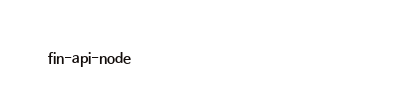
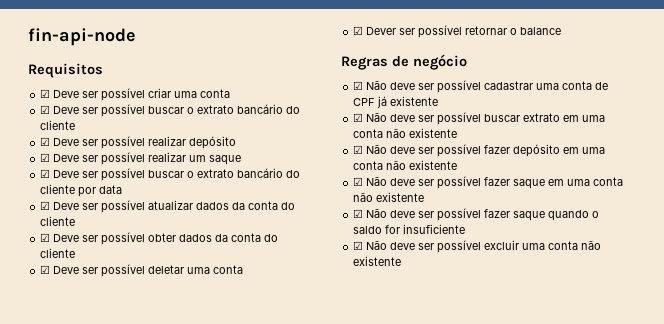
(131, 59) none -> [28,63,103,78] [40,88,231,101] [40,104,301,117] [40,120,76,130] [40,136,237,149] [40,152,242,165] [40,168,301,181] [40,184,123,197] [40,200,296,213] [40,216,76,226] [40,232,279,245] [40,248,76,258] [40,264,244,277] [353,25,562,38] [341,54,467,70] [353,80,609,93] [353,96,439,108] [353,112,606,125] [353,128,458,138] [353,144,606,157] [353,160,458,170] [353,176,624,189] [353,192,425,202] [353,208,600,221] [353,224,466,234] [353,240,602,253] [353,256,402,266] // Requisitos // ☑ Deve ser possível criar uma conta // ☑ Deve ser possível buscar o extrato bancário do cliente // ☑ Deve ser possível realizar depósito // ☑ Deve ser possível realizar um saque // ☑ Deve ser possível buscar o extrato bancário do cliente por data // ☑ Deve ser possível atualizar dados da conta do cliente // ☑ Deve ser possível obter dados da conta do cliente // ☑ Deve ser possível deletar uma conta // ☑ Dever ser possível retornar o balance // Regras de negócio // ☑ Não deve ser possível cadastrar uma conta de CPF já existente // ☑ Não deve ser possível buscar extrato em uma conta não existente // ☑ Não deve ser possível fazer depósito em uma conta não existente // ☑ Não deve ser possível fazer saque em uma conta não existente // ☑ Não deve ser possível fazer saque quando o saldo for insuficiente // ☑ Não deve ser possível excluir uma conta não existente

